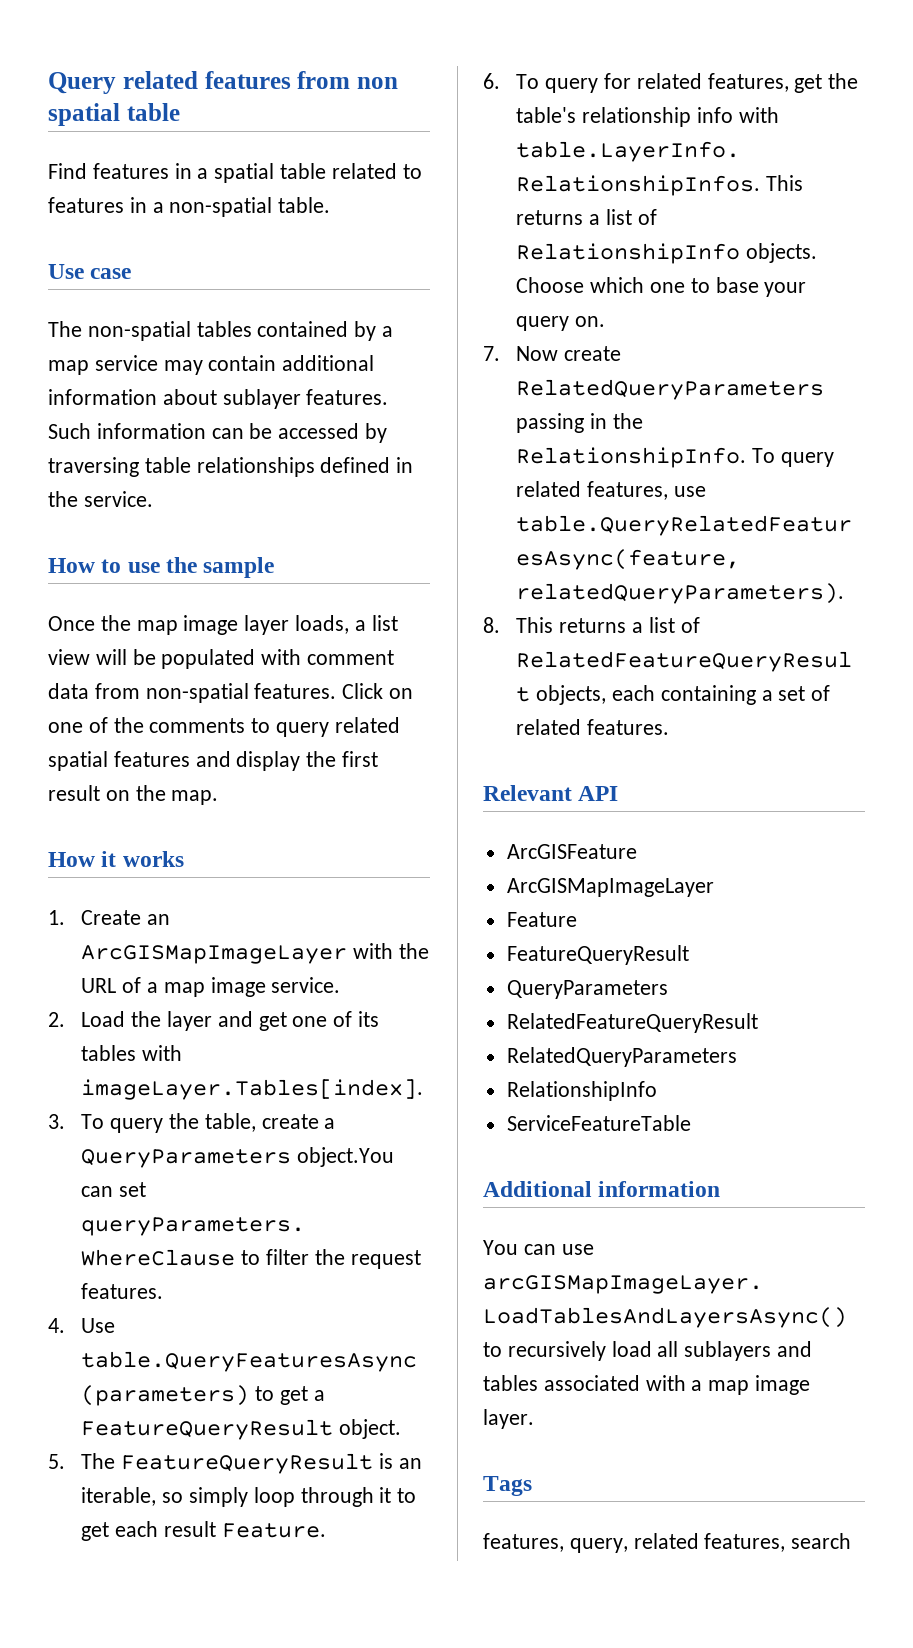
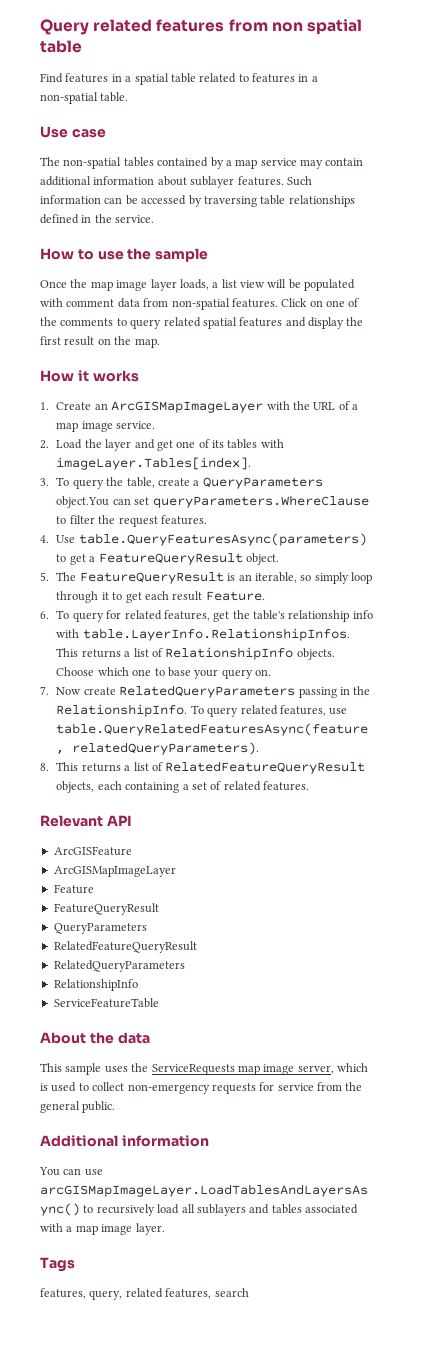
(691, 1123) none -> [40,1032,150,1044] [40,1063,368,1075] [40,1082,363,1094] [40,1101,116,1113] // About the data // This sample uses the ServiceRequests map image server, which is used to collect non-emergency requests for service from the general public.

